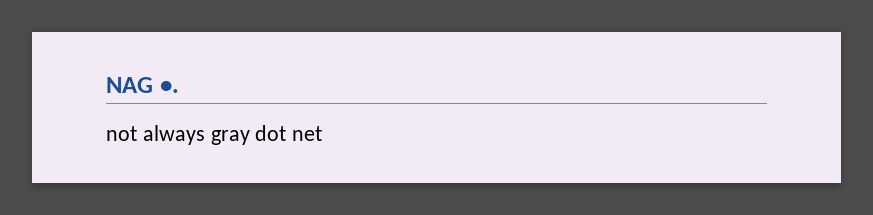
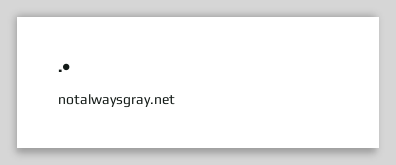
[106,77,179,93] [106,125,323,145] NAG •. // not always gray dot net -> [58,63,70,72] [58,94,175,108] .• // notalwaysgray.net

